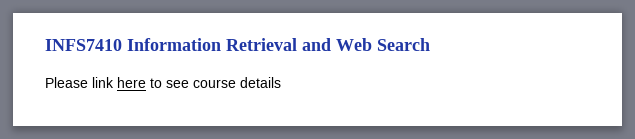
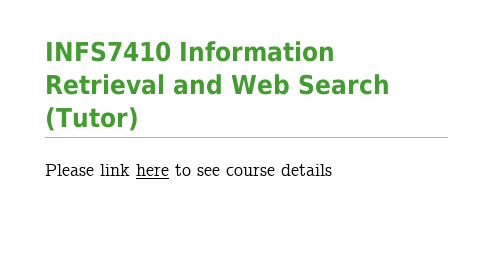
(430, 44) none -> [45,107,139,131] (Tutor)

